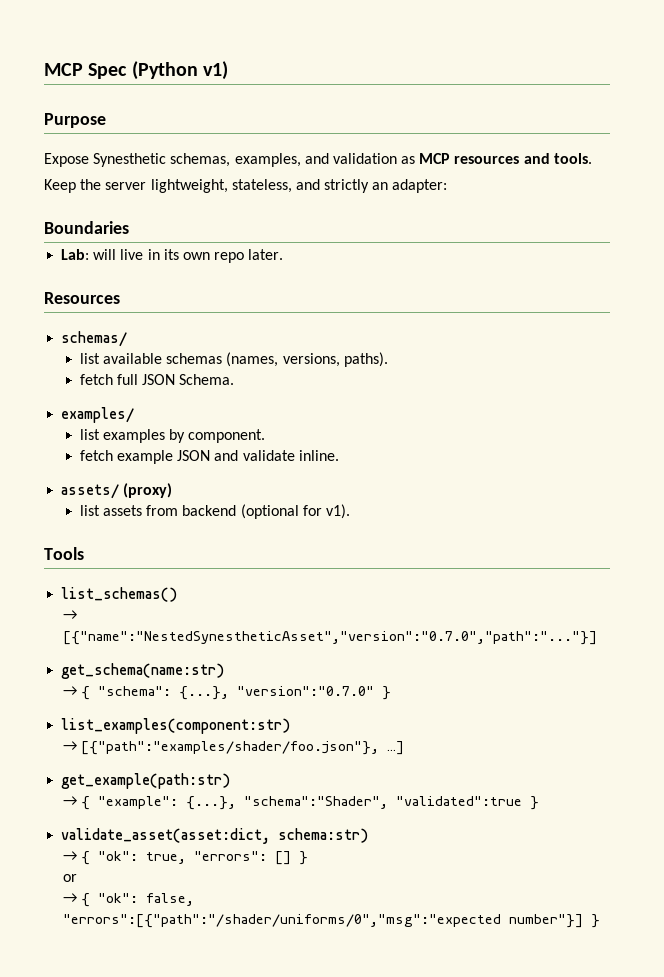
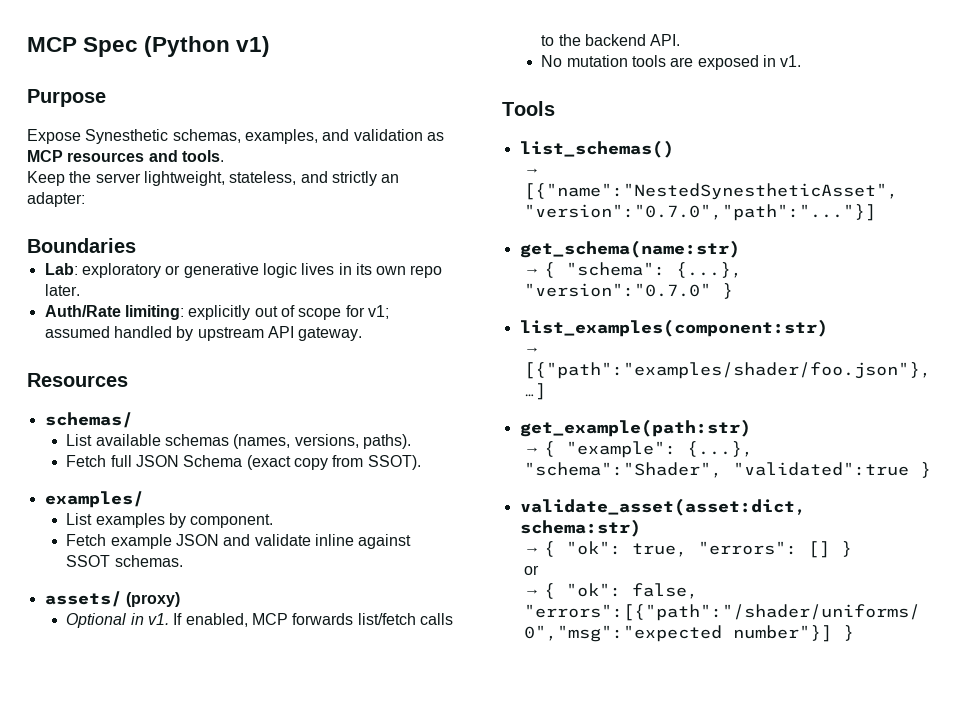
[93,249,144,260] will live -> [81,263,335,278] exploratory or generative logic lives
(284, 254) none -> [44,305,389,320] [44,326,363,341] // Auth/Rate limiting: explicitly out of scope for v1; assumed handled by upstream API gateway.
[79,353,100,364] list -> [66,434,93,446] List
[79,374,113,385] fetch -> [66,455,107,467] Fetch
[179,374,235,385] Schema. -> [183,455,421,470] Schema (exact copy from SSOT).
[79,429,100,440] list -> [66,513,93,525] List
[79,450,113,461] fetch -> [66,534,107,546] Fetch
[298,450,339,461] [61,483,173,499] [79,504,351,519] inline. // assets/ (proxy) // list assets from backend (optional for v1). -> [314,534,412,549] [66,555,183,567] [44,591,180,607] [66,613,453,628] [541,34,681,46] [541,55,802,70] inline against SSOT schemas. // assets/ (proxy) // Optional in v1. If enabled, MCP forwards list/fetch calls to the backend API. // No mutation tools are exposed in v1.

